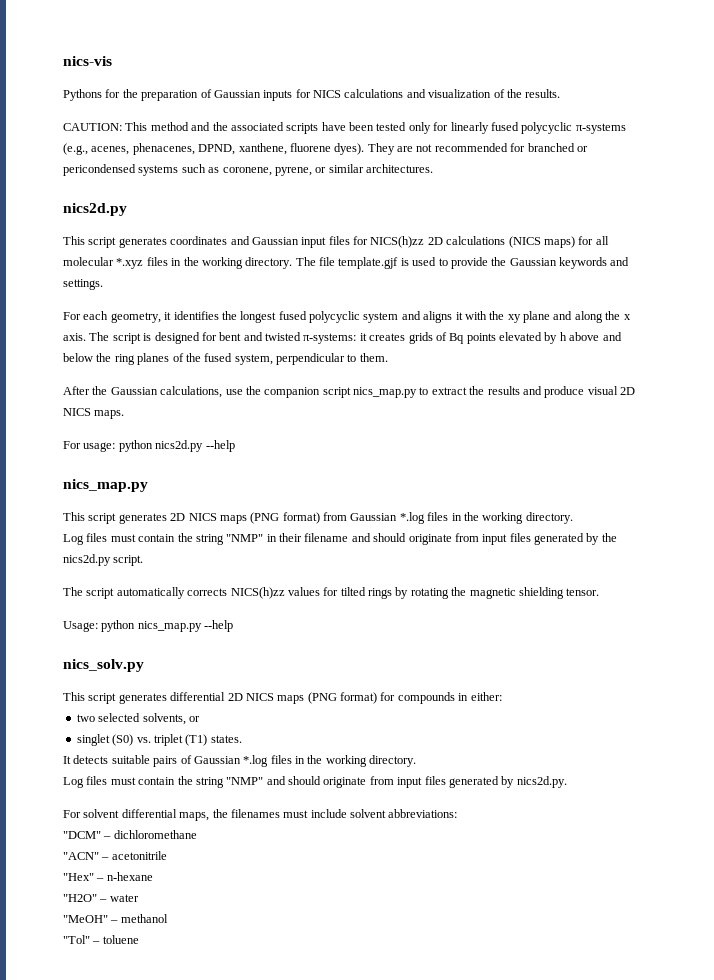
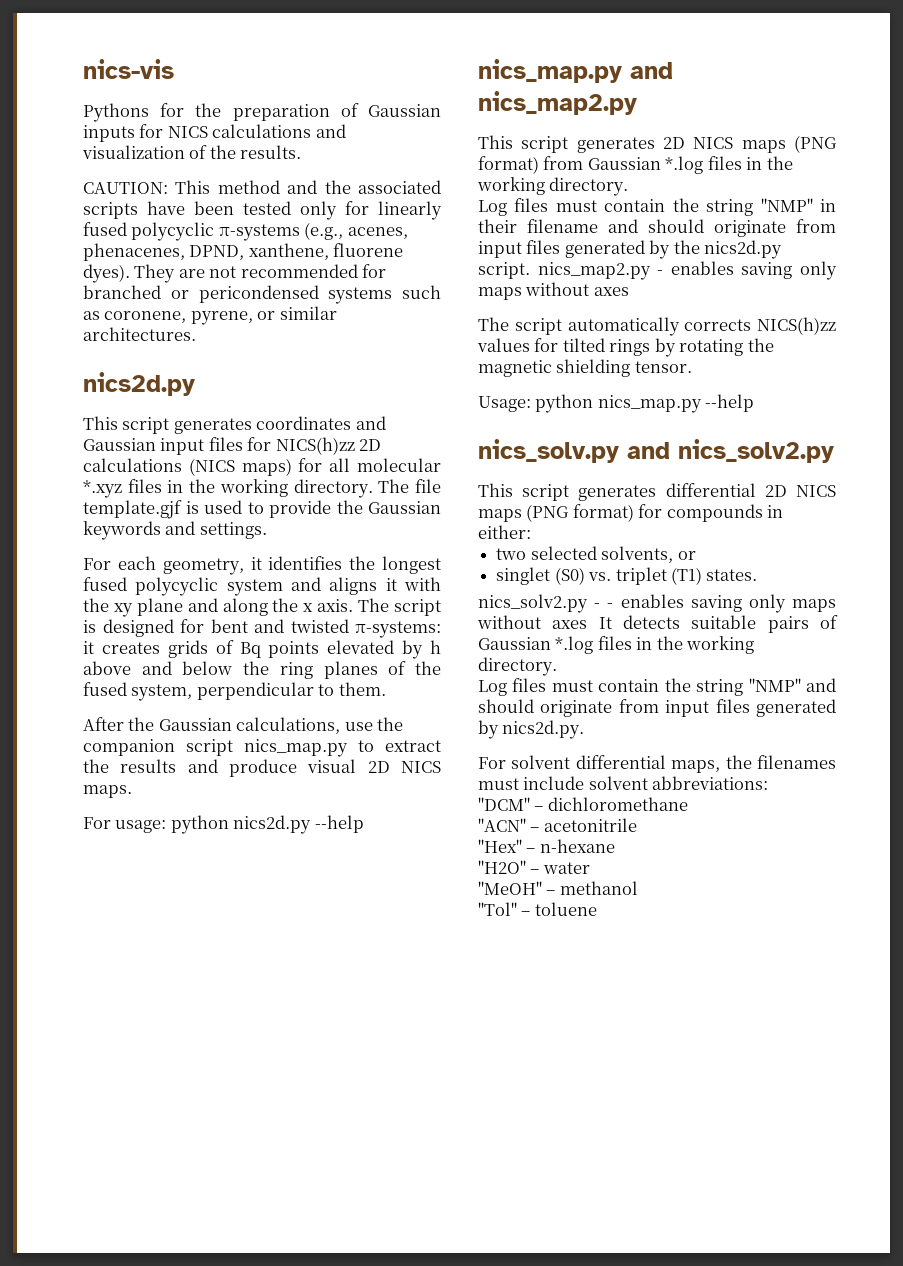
(148, 485) none -> [630,62,673,79] [478,91,637,115] and nics_map2.py
(144, 560) none -> [537,261,837,280] [478,282,629,300] nics_map2.py - enables saving only maps without axes
(144, 665) none -> [627,439,834,463] and nics_solv2.py
(242, 739) none -> [478,594,836,613] [477,615,588,629] nics_solv2.py - - enables saving only maps without axes

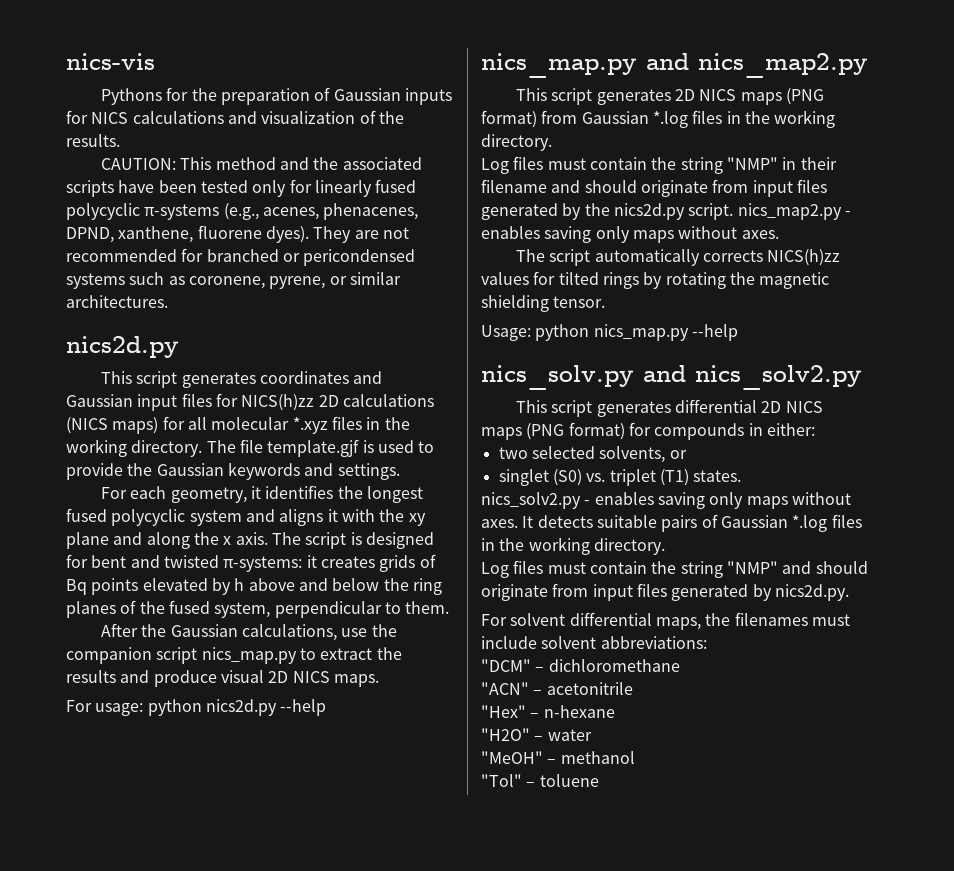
[593,287,629,296] axes -> [741,230,779,239] axes.
[607,594,836,613] [477,615,588,629] - enables saving only maps without axes -> [594,492,851,509] [481,519,518,528] enables saving only maps without axes.

